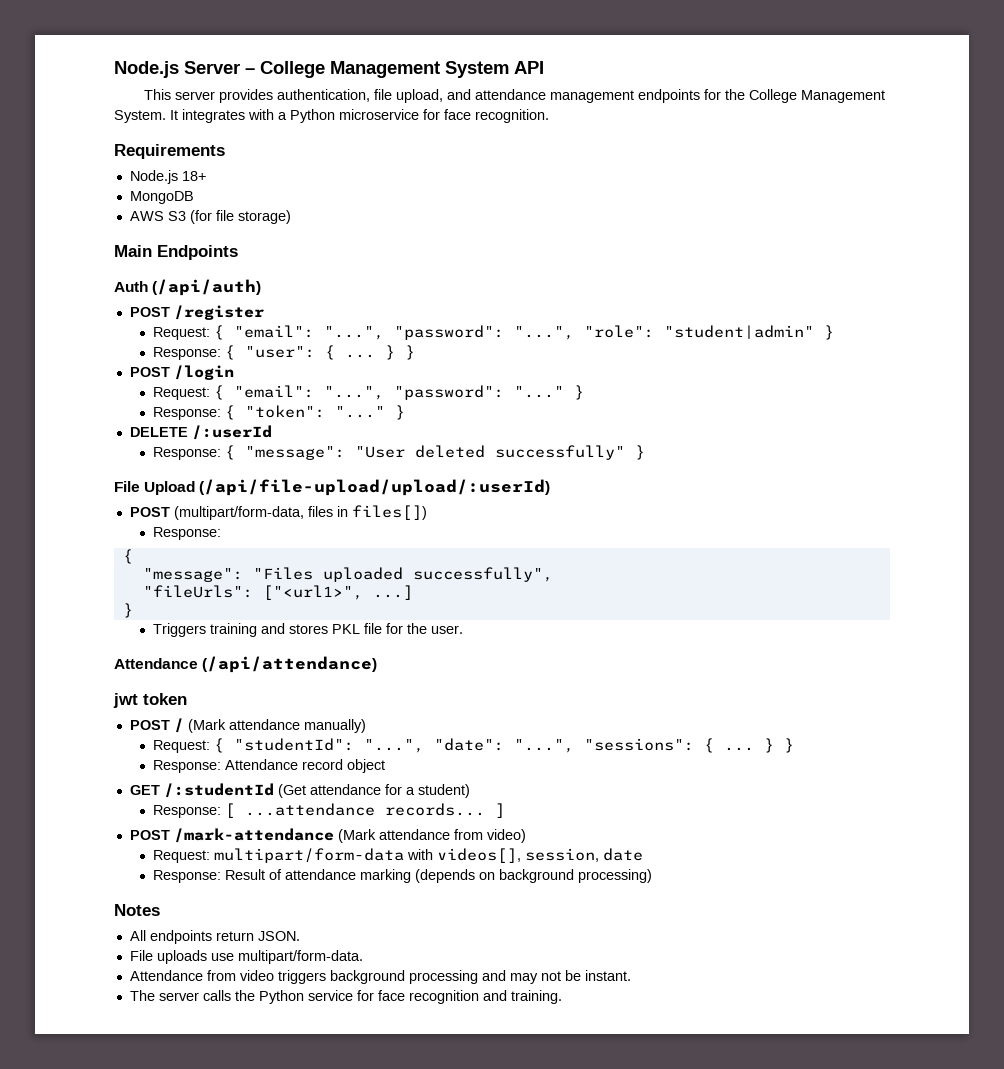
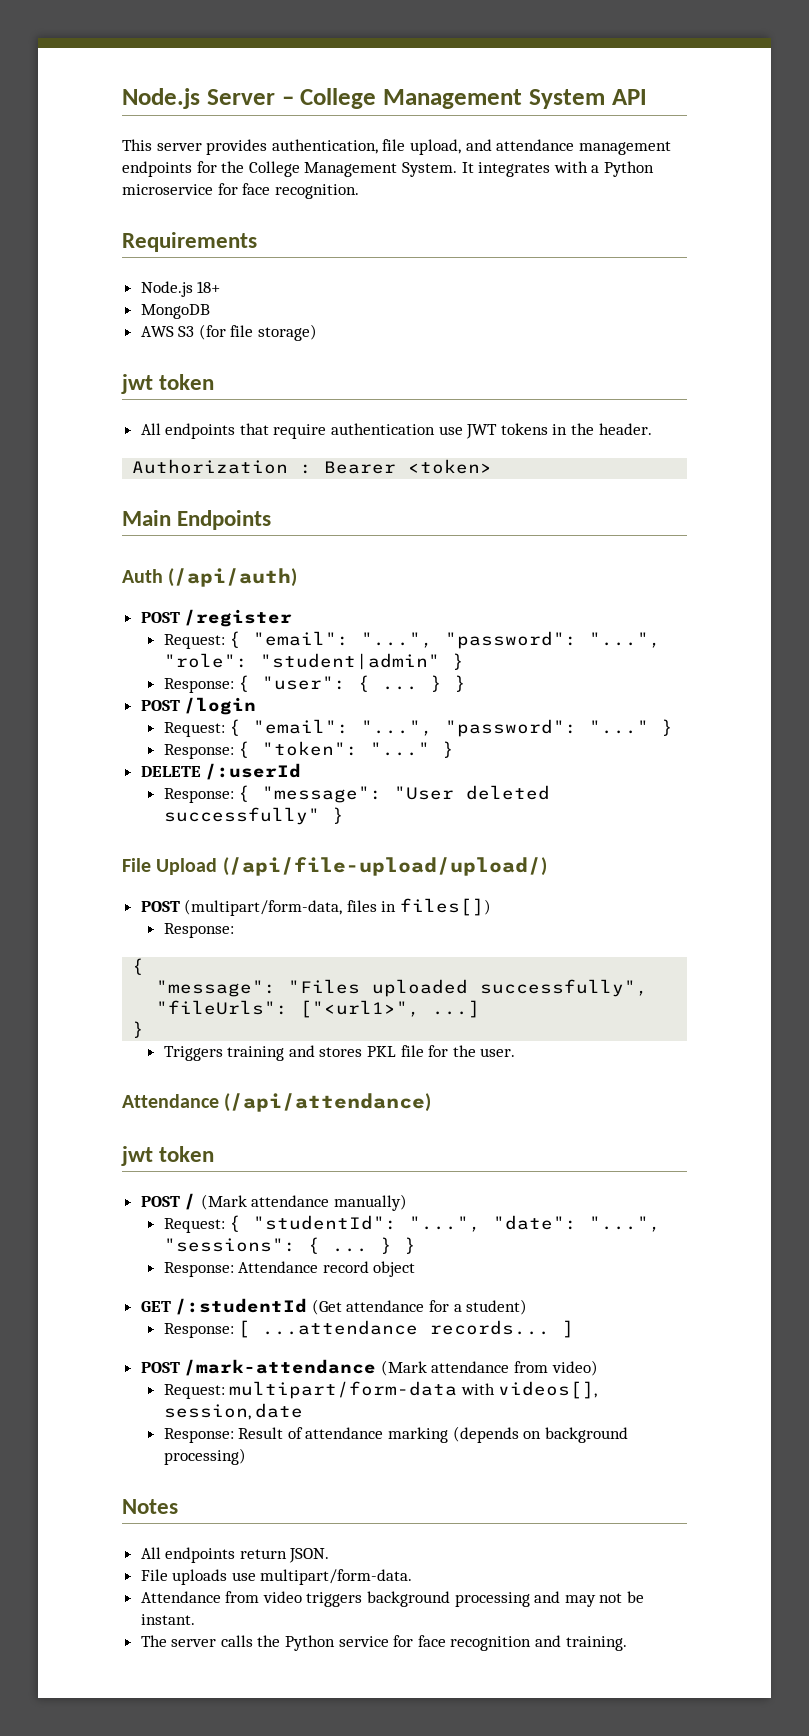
(291, 217) none -> [121,374,215,394] [140,423,652,439] [132,459,493,474] // jwt token // All endpoints that require authentication use JWT tokens in the header. // Authorization : Bearer <token>
[199,479,551,496] (/api/file-upload/upload/:userId) -> [222,857,547,876] (/api/file-upload/upload/)

